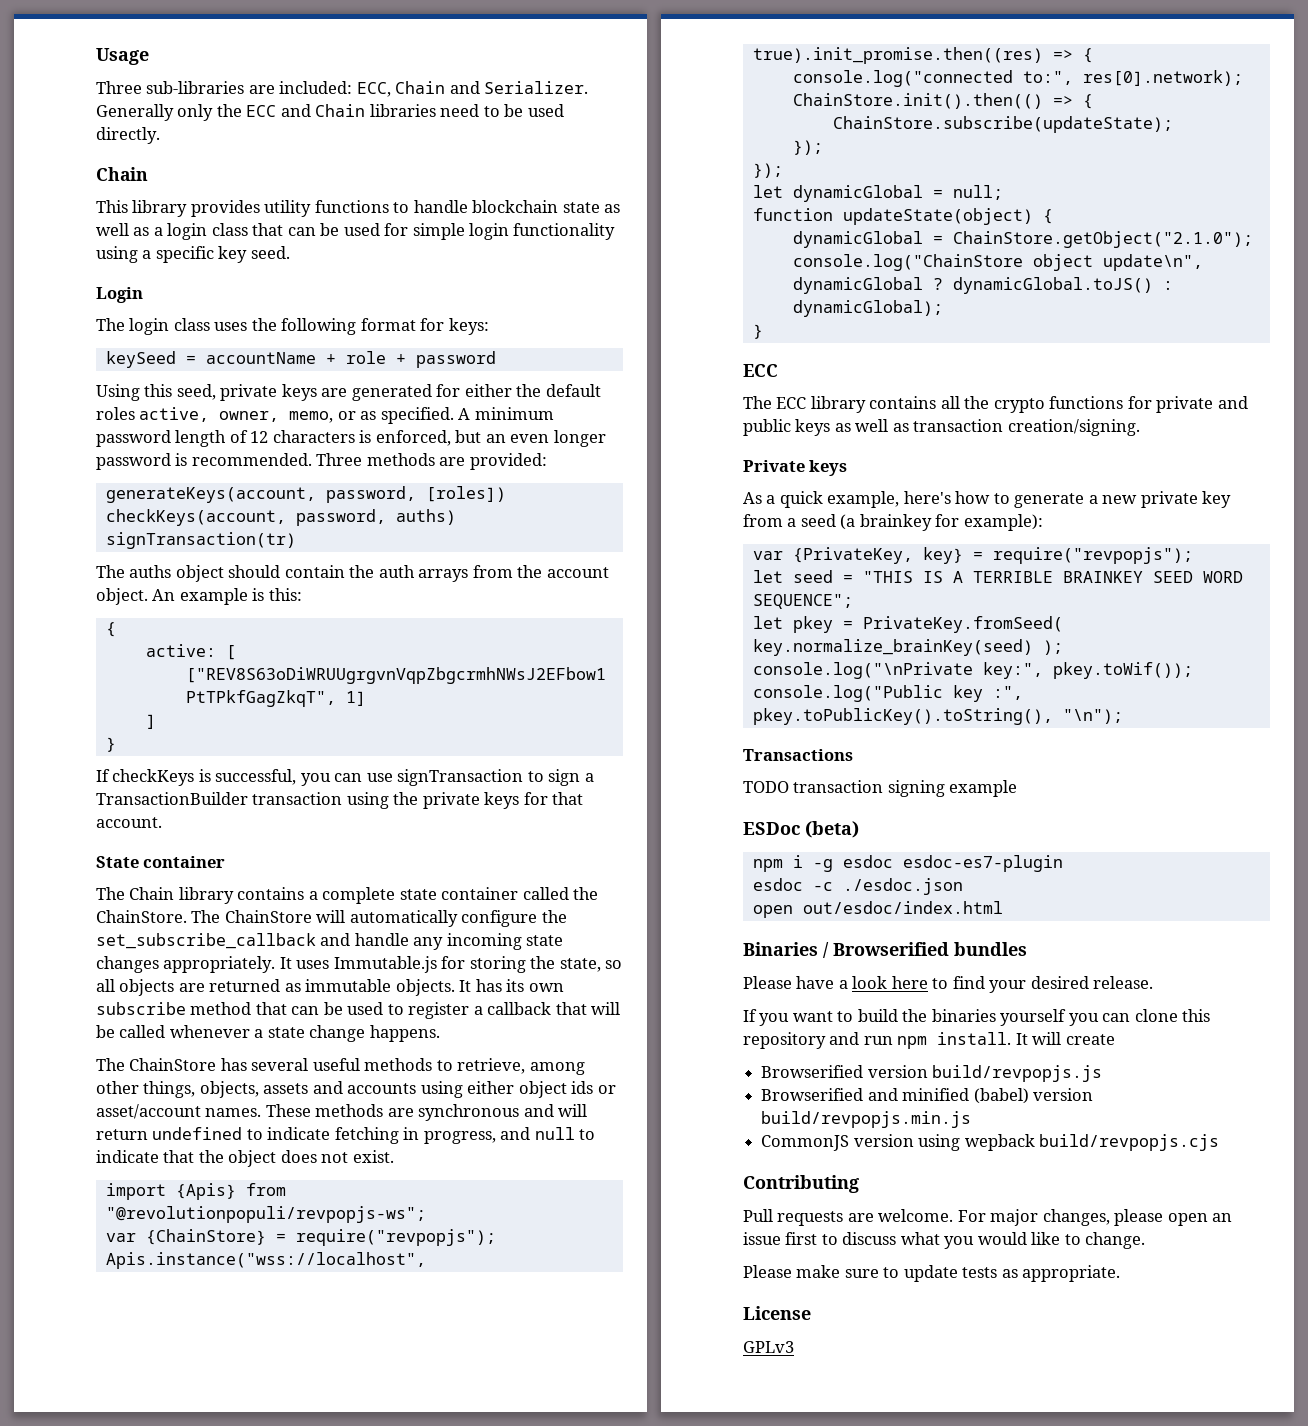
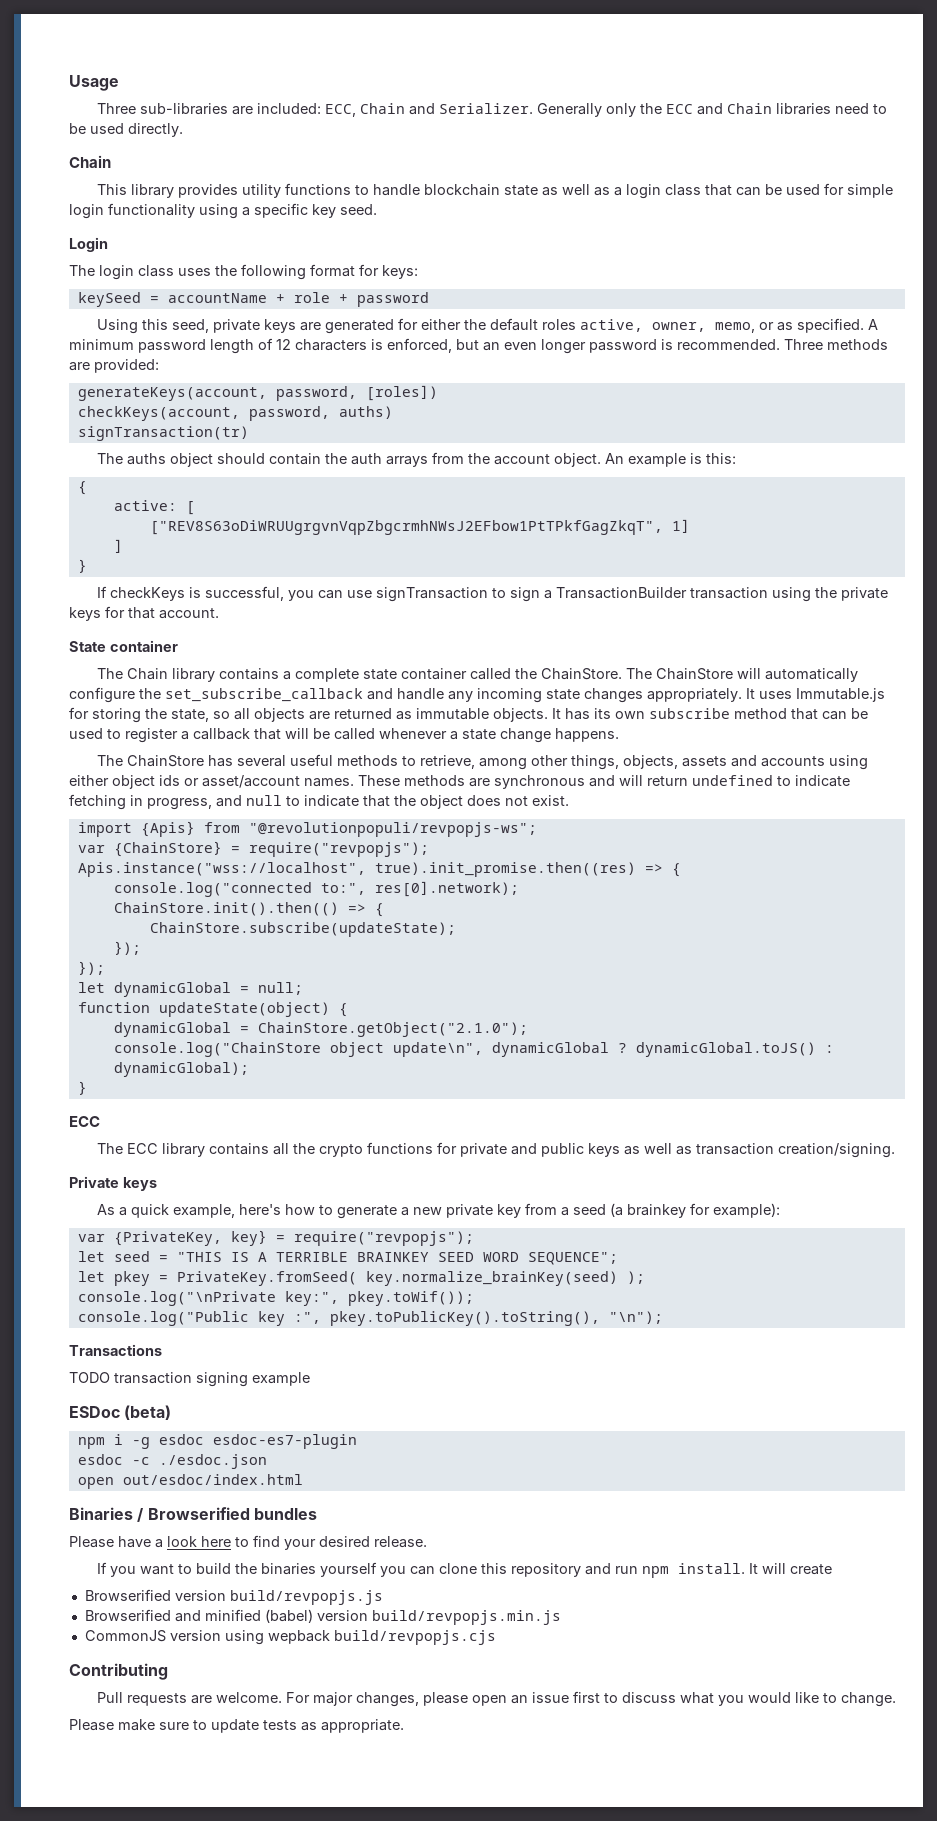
[743,1306,811,1320] [743,1341,794,1353] // License // GPLv3 -> (404, 1726) none

